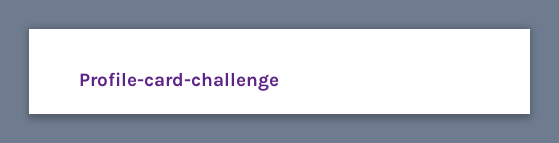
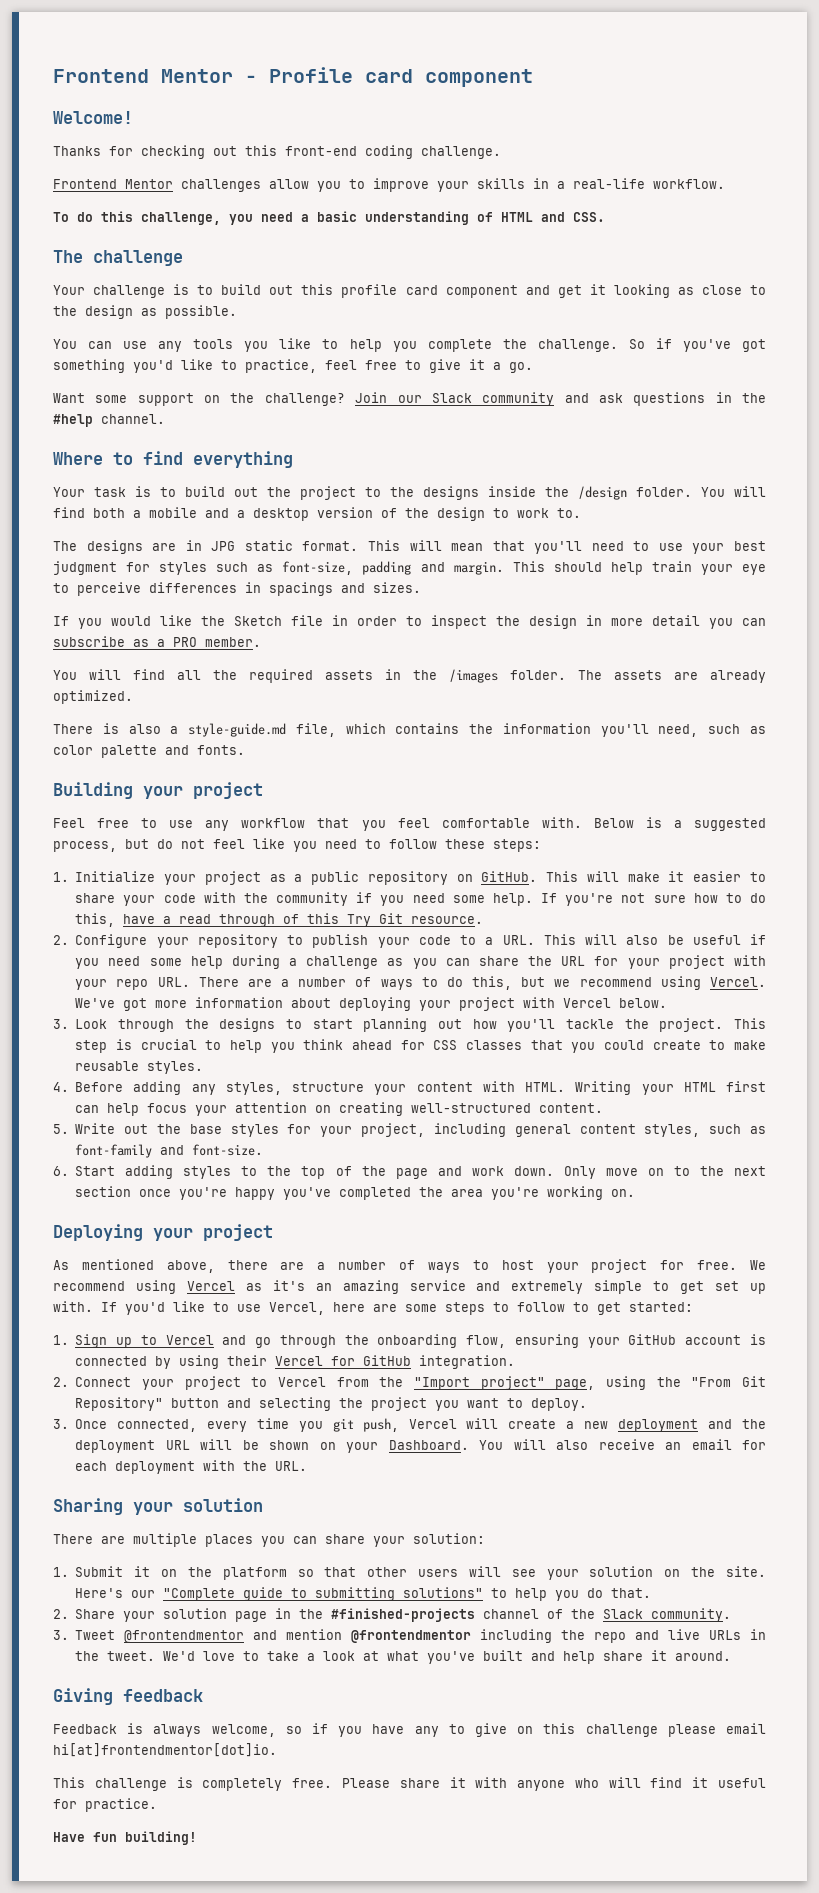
[79,72,279,91] Profile-card-challenge -> [53,67,533,87] [53,111,133,124] [53,145,501,159] [53,178,725,192] [53,211,605,225] [53,250,183,266] [53,284,766,298] [53,305,237,319] [53,338,766,352] [53,359,533,373] [53,392,766,406] [53,414,165,427] [53,451,293,468] [53,486,766,500] [53,507,581,521] [53,540,766,554] [53,561,766,575] [53,582,421,596] [53,615,766,629] [53,636,261,647] [53,669,766,683] [53,690,133,704] [53,723,766,737] [53,745,245,758] [53,782,263,799] [53,817,766,831] [53,838,541,852] [53,871,766,885] [75,892,766,906] [75,913,484,927] [53,934,766,948] [75,955,766,969] [75,976,766,990] [75,997,668,1011] [53,1018,766,1032] [75,1039,766,1053] [75,1061,204,1074] [53,1081,766,1095] [75,1102,604,1116] [53,1123,767,1137] [75,1144,264,1158] [53,1165,766,1179] [75,1186,636,1200] [53,1224,273,1241] [53,1259,767,1273] [53,1280,767,1294] [53,1301,693,1315] [53,1334,766,1348] [75,1355,516,1369] [53,1376,766,1390] [75,1397,588,1411] [53,1418,767,1432] [75,1439,766,1453] [75,1460,308,1474] [53,1498,263,1515] [53,1533,485,1547] [53,1566,767,1580] [75,1587,652,1601] [53,1608,732,1622] [53,1629,767,1643] [75,1650,732,1664] [53,1688,203,1705] [53,1723,766,1737] [53,1743,277,1757] [53,1777,767,1791] [53,1798,157,1812] [53,1831,197,1845] Frontend Mentor - Profile card component // Welcome! // Thanks for checking out this front-end coding challenge. // Frontend Mentor challenges allow you to improve your skills in a real-life workflow. // To do this challenge, you need a basic understanding of HTML and CSS. // The challenge // Your challenge is to build out this profile card component and get it looking as close to the design as possible. // You can use any tools you like to help you complete the challenge. So if you've got something you'd like to practice, feel free to give it a go. // Want some support on the challenge? Join our Slack community and ask questions in the #help channel. // Where to find everything // Your task is to build out the project to the designs inside the /design folder. You will find both a mobile and a desktop version of the design to work to. // The designs are in JPG static format. This will mean that you'll need to use your best judgment for styles such as font-size, padding and margin. This should help train your eye to perceive differences in spacings and sizes. // If you would like the Sketch file in order to inspect the design in more detail you can subscribe as a PRO member. // You will find all the required assets in the /images folder. The assets are already optimized. // There is also a style-guide.md file, which contains the information you'll need, such as color palette and fonts. // Building your project // Feel free to use any workflow that you feel comfortable with. Below is a suggested process, but do not feel like you need to follow these steps: // 1. Initialize your project as a public repository on GitHub. This will make it easier to share your code with the community if you need some help. If you're not sure how to do this, have a read through of this Try Git resource. // 2. Configure your repository to publish your code to a URL. This will also be useful if you need some help during a challenge as you can share the URL for your project with your repo URL. There are a number of ways to do this, but we recommend using Vercel. We've got more information about deploying your project with Vercel below. // 3. Look through the designs to start planning out how you'll tackle the project. This step is crucial to help you think ahead for CSS classes that you could create to make reusable styles. // 4. Before adding any styles, structure your content with HTML. Writing your HTML first can help focus your attention on creating well-structured content. // 5. Write out the base styles for your project, including general content styles, such as font-family and font-size. // 6. Start adding styles to the top of the page and work down. Only move on to the next section once you're happy you've completed the area you're working on. // Deploying your project // As mentioned above, there are a number of ways to host your project for free. We recommend using Vercel as it's an amazing service and extremely simple to get set up with. If you'd like to use Vercel, here are some steps to follow to get started: // 1. Sign up to Vercel and go through the onboarding flow, ensuring your GitHub account is connected by using their Vercel for GitHub integration. // 2. Connect your project to Vercel from the "Import project" page, using the "From Git Repository" button and selecting the project you want to deploy. // 3. Once connected, every time you git push, Vercel will create a new deployment and the deployment URL will be shown on your Dashboard. You will also receive an email for each deployment with the URL. // Sharing your solution // There are multiple places you can share your solution: // 1. Submit it on the platform so that other users will see your solution on the site. Here's our "Complete guide to submitting solutions" to help you do that. // 2. Share your solution page in the #finished-projects channel of the Slack community. // 3. Tweet @frontendmentor and mention @frontendmentor including the repo and live URLs in the tweet. We'd love to take a look at what you've built and help share it around. // Giving feedback // Feedback is always welcome, so if you have any to give on this challenge please email hi[at]frontendmentor[dot]io. // This challenge is completely free. Please share it with anyone who will find it useful for practice. // Have fun building!

